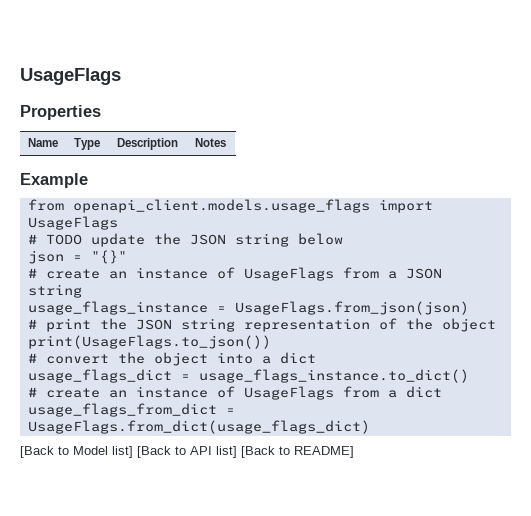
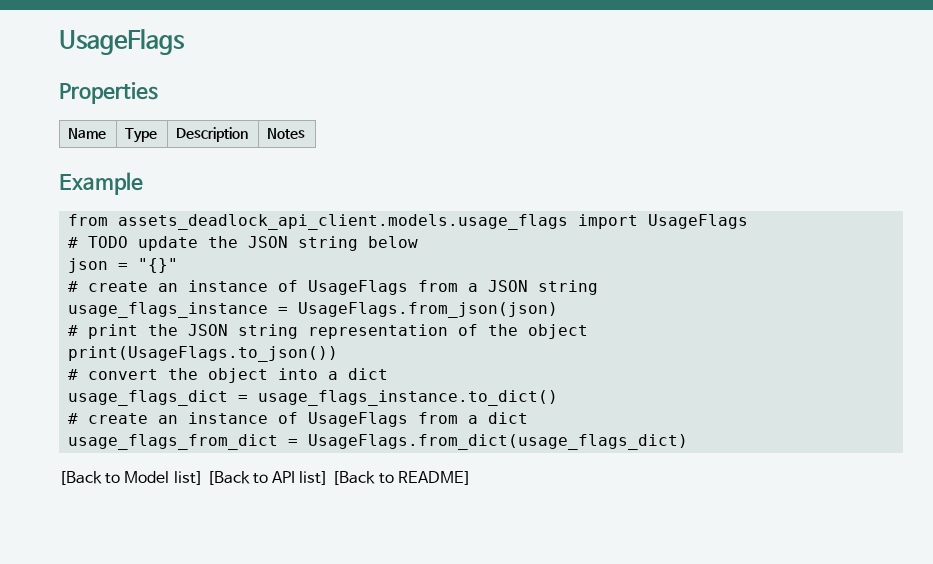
[72,199,370,213] openapi_client.models.usage_flags -> [118,214,569,230] assets_deadlock_api_client.models.usage_flags

